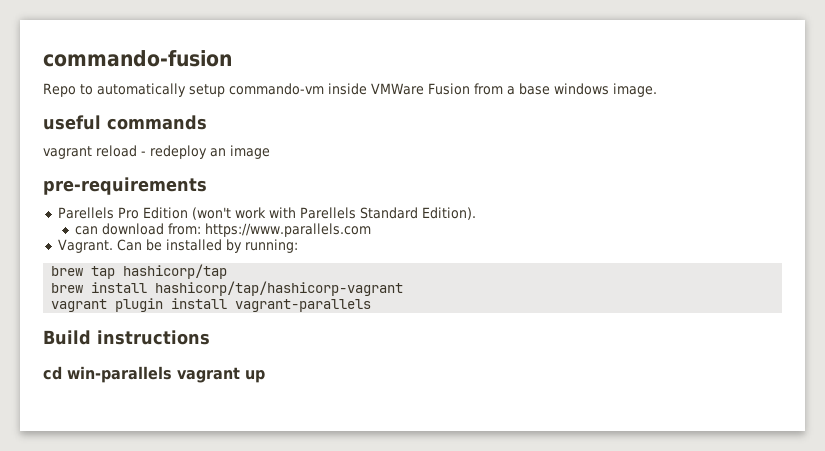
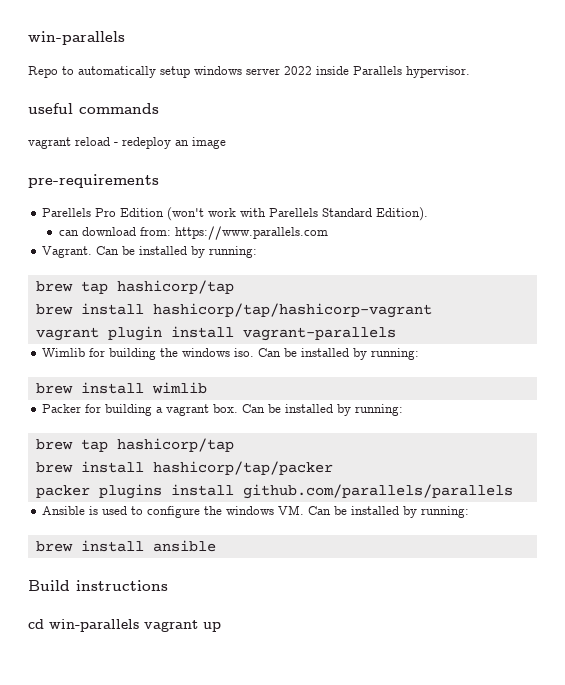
[43,50,232,67] commando-fusion -> [28,31,125,45] win-parallels
[229,83,657,97] commando-vm inside VMWare Fusion from a base windows image. -> [194,66,470,78] windows server 2022 inside Parallels hypervisor.
(372, 305) none -> [42,348,420,360] [35,382,207,394] [42,404,404,416] [35,438,234,452] [35,461,333,475] [35,484,513,499] [42,505,470,518] [35,540,216,552] // Wimlib for building the windows iso. Can be installed by running: // brew install wimlib // Packer for building a vagrant box. Can be installed by running: // brew tap hashicorp/tap // brew install hashicorp/tap/packer // packer plugins install github.com/parallels/parallels // Ansible is used to configure the windows VM. Can be installed by running: // brew install ansible

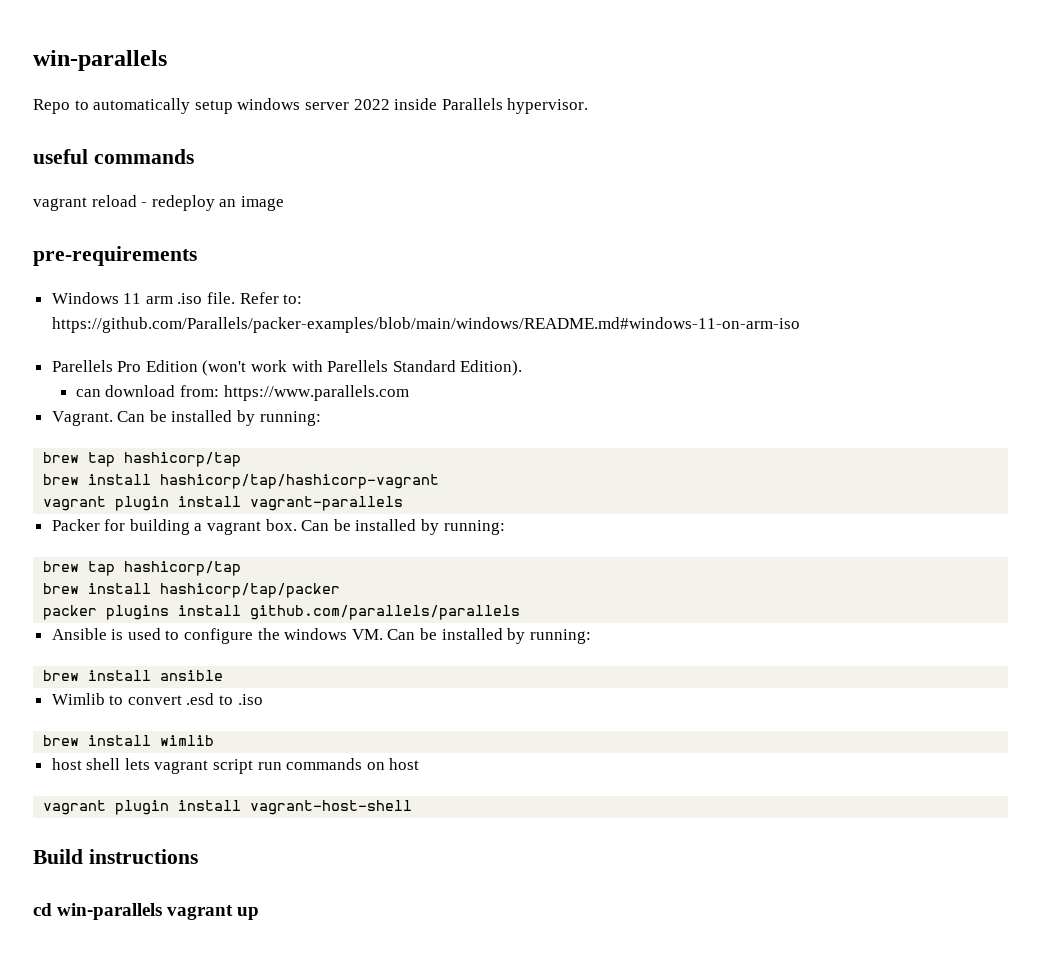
(159, 181) none -> [51,292,303,304] [51,317,800,333] // Windows 11 arm .iso file. Refer to: https://github.com/Parallels/packer-examples/blob/main/windows/README.md#windows-11-on-arm-iso
[42,348,420,360] [35,382,207,394] // Wimlib for building the windows iso. Can be installed by running: // brew install wimlib -> (404, 503) none
(216, 546) none -> [51,693,263,705] [43,735,215,746] [51,758,420,774] [43,800,413,815] // Wimlib to convert .esd to .iso // brew install wimlib // host shell lets vagrant script run commands on host // vagrant plugin install vagrant-host-shell

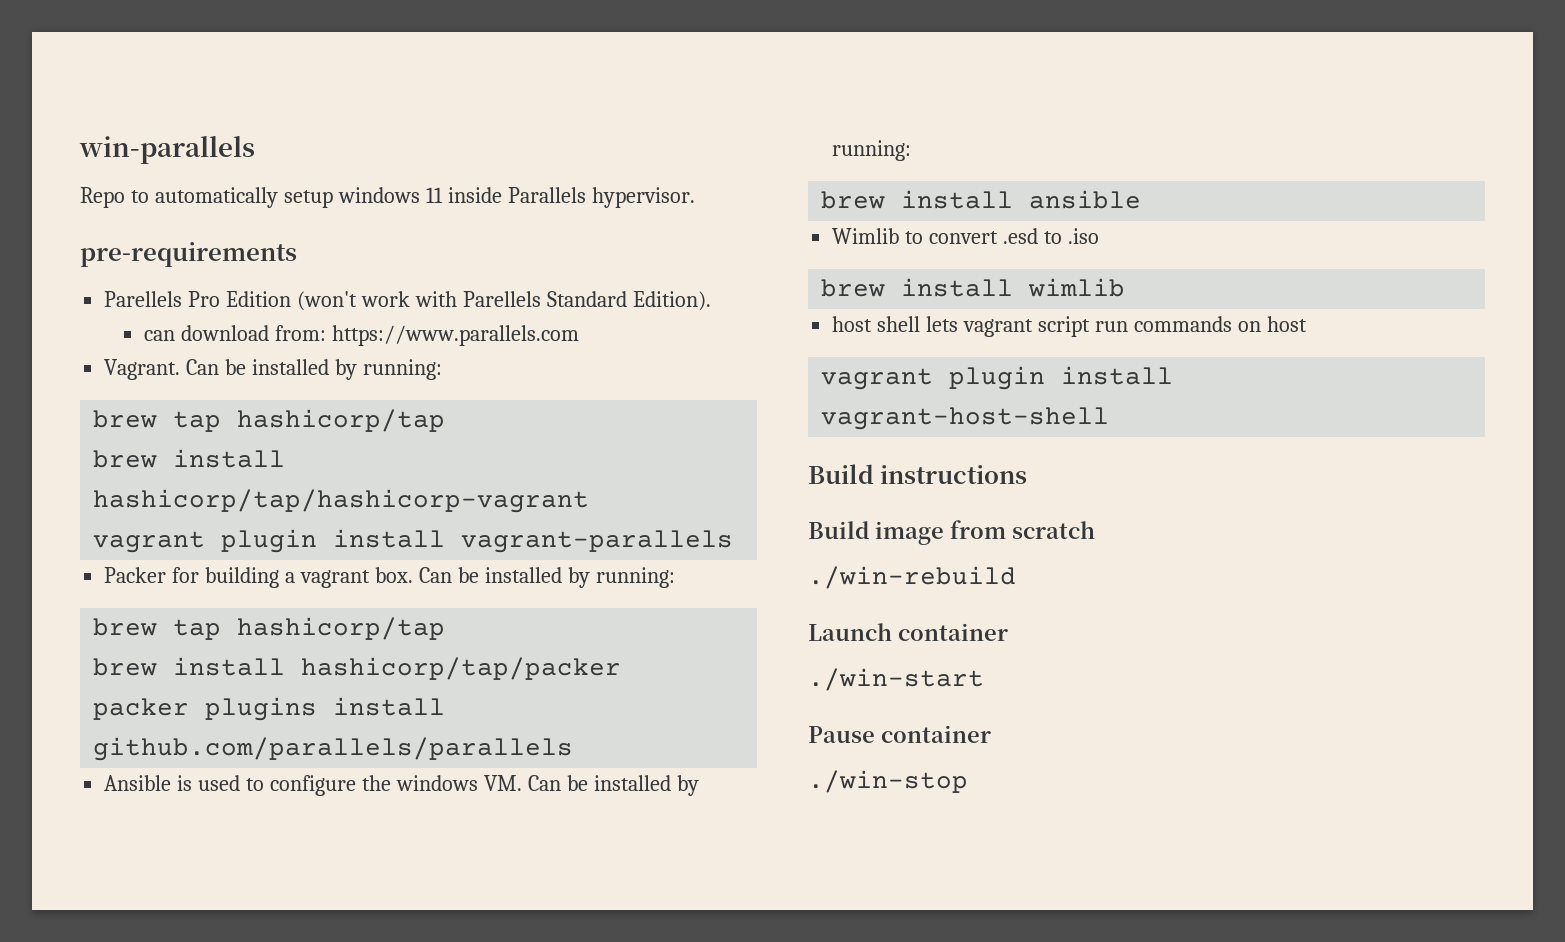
[304,99,390,110] server 2022 -> [425,187,443,203] 11
[33,149,194,164] [33,195,284,211] [33,246,197,266] [51,292,303,304] [51,317,800,333] useful commands // vagrant reload - redeploy an image // pre-requirements // Windows 11 arm .iso file. Refer to: https://github.com/Parallels/packer-examples/blob/main/windows/README.md#windows-11-on-arm-iso -> [80,242,297,267] pre-requirements
[33,903,260,920] cd win-parallels vagrant up -> [808,520,1095,545] [808,566,1016,589] [808,623,1008,641] [808,668,984,691] [808,725,991,743] [808,770,968,793] Build image from scratch // ./win-rebuild // Launch container // ./win-start // Pause container // ./win-stop

